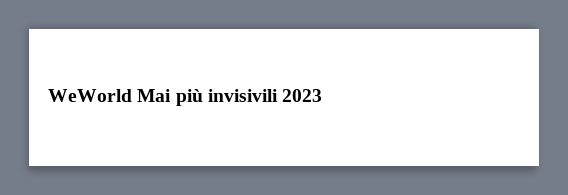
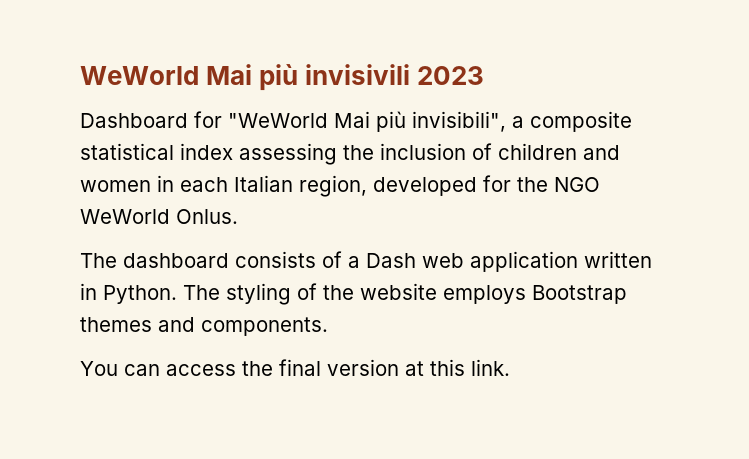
(323, 95) none -> [80,111,632,132] [80,143,620,165] [80,175,600,197] [80,209,238,224] [80,251,652,272] [80,283,627,305] [80,317,328,336] [80,359,510,376] // Dashboard for "WeWorld Mai più invisibili", a composite statistical index assessing the inclusion of children and women in each Italian region, developed for the NGO WeWorld Onlus. // The dashboard consists of a Dash web application written in Python. The styling of the website employs Bootstrap themes and components. // You can access the final version at this link.

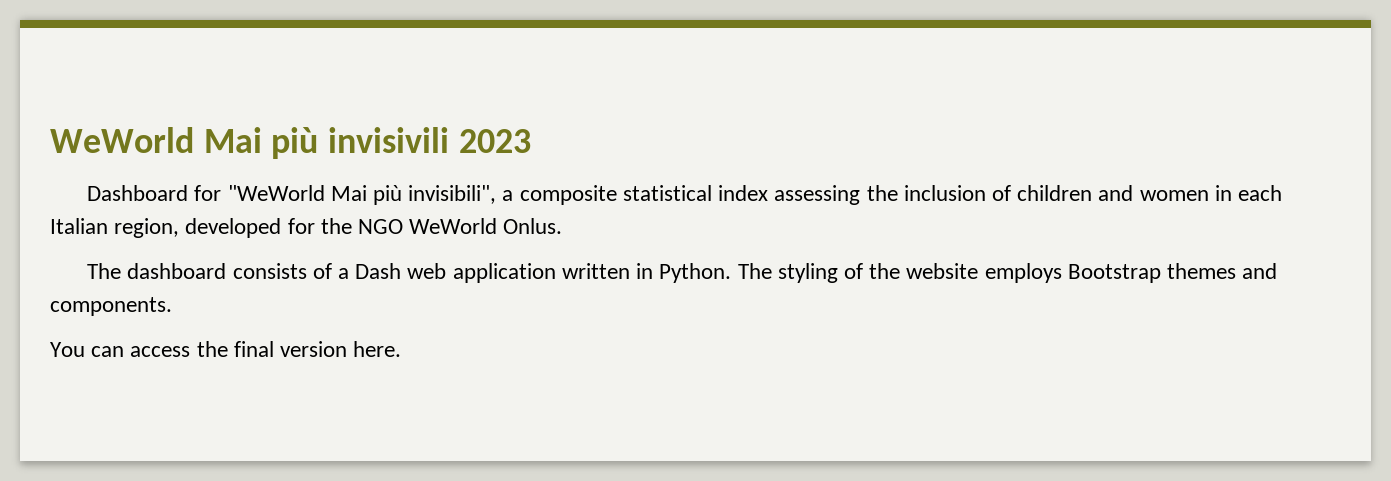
[405,359,510,376] at this link. -> [353,341,402,357] here.

